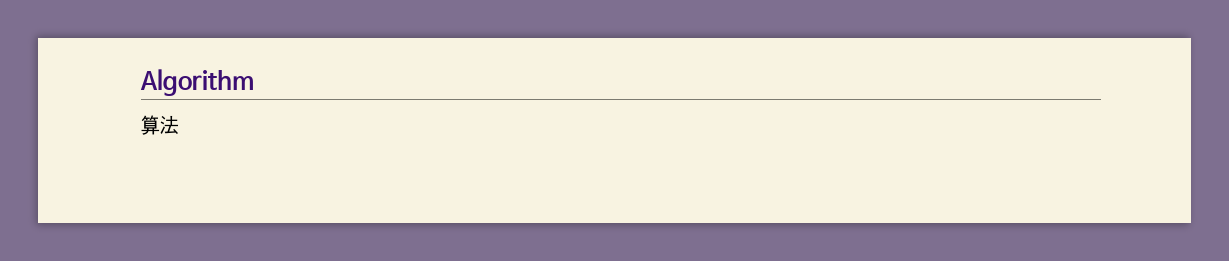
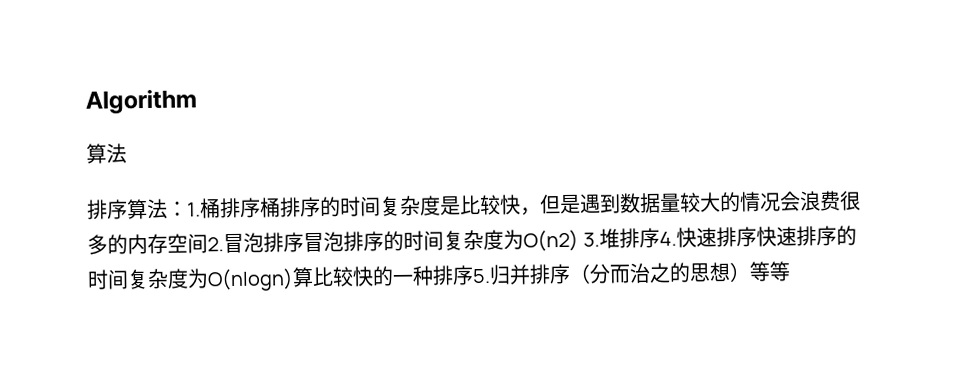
(179, 125) none -> [87,190,861,220] [87,225,858,255] [87,261,791,292] // 排序算法：1.桶排序桶排序的时间复杂度是比较快，但是遇到数据量较大的情况会浪费很多的内存空间2.冒泡排序冒泡排序的时间复杂度为O(n2) 3.堆排序4.快速排序快速排序的时间复杂度为O(nlogn)算比较快的一种排序5.归并排序（分而治之的思想）等等

